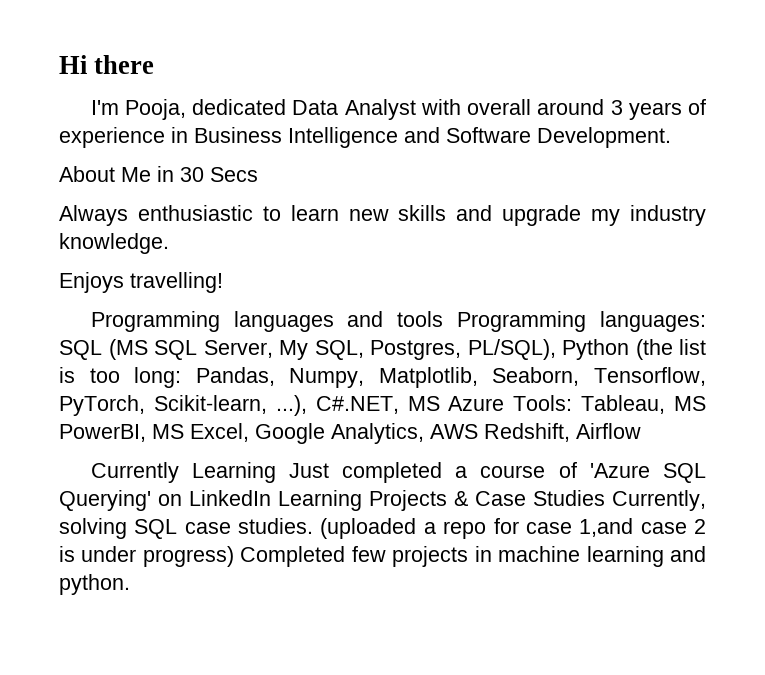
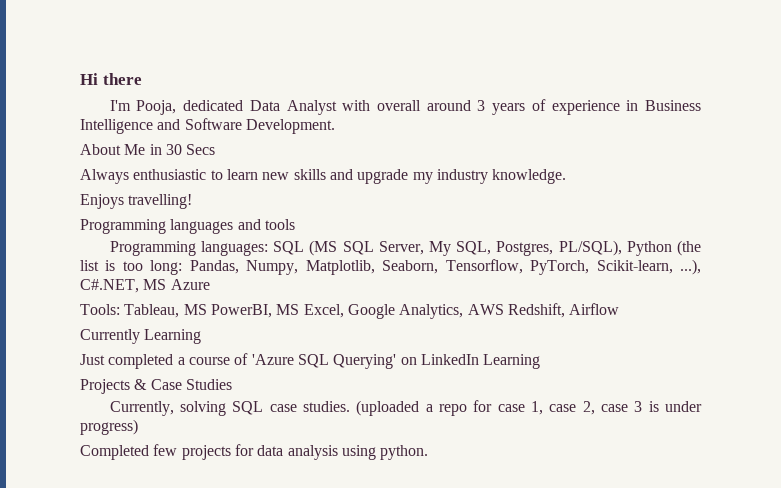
(444, 319) none -> (295, 224) //
(505, 403) none -> (210, 284) //
(276, 472) none -> (202, 336) //
(362, 500) none -> (541, 361) //
(605, 498) none -> (232, 384) //
[579,518,707,537] 1,and case 2 -> [531,401,643,415] 1, case 2, case 3
(234, 556) none -> (138, 427) //
[474,546,707,567] in machine learning and -> [234,444,376,460] for data analysis using

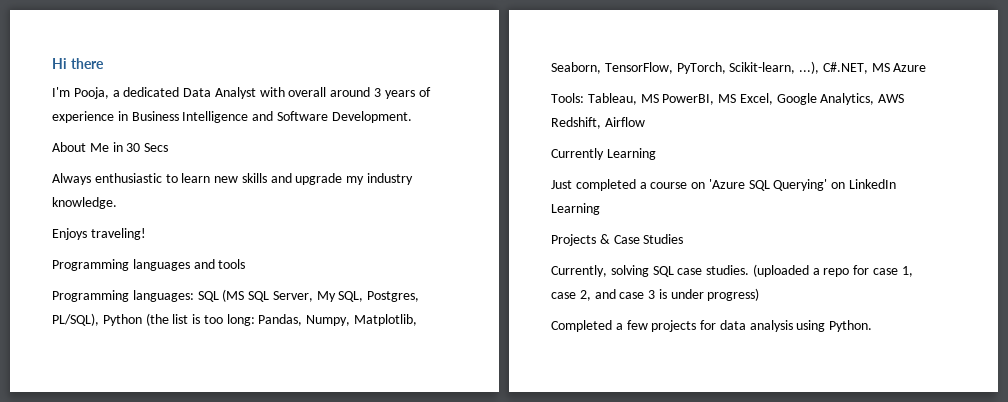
(177, 107) none -> [112,90,120,97] a
[128,194,193,209] travelling! -> [90,228,146,240] traveling!
[445,259,523,274] Tensorflow, -> [604,62,673,74] TensorFlow,
[234,353,249,365] of -> [691,182,706,189] on
(595, 408) none -> [594,289,616,299] and
(149, 452) none -> [615,323,623,330] a
[380,445,429,460] python. -> [829,320,873,332] Python.

